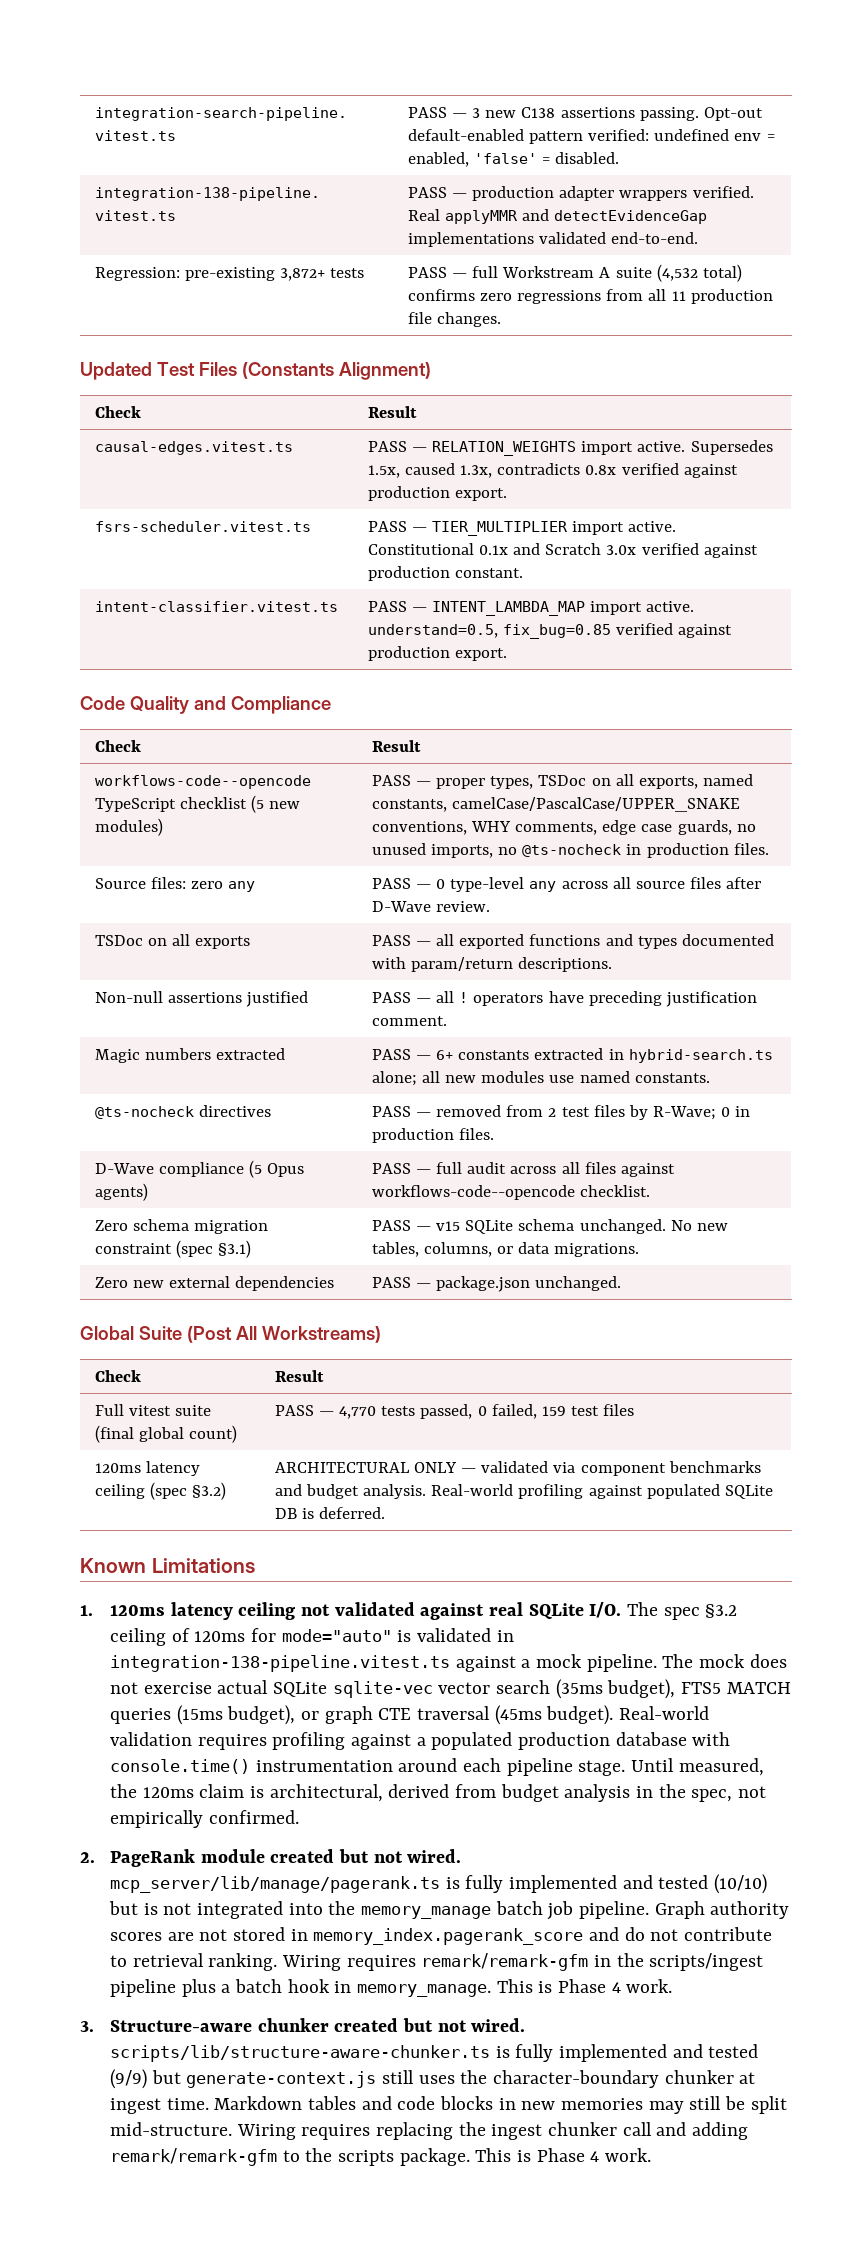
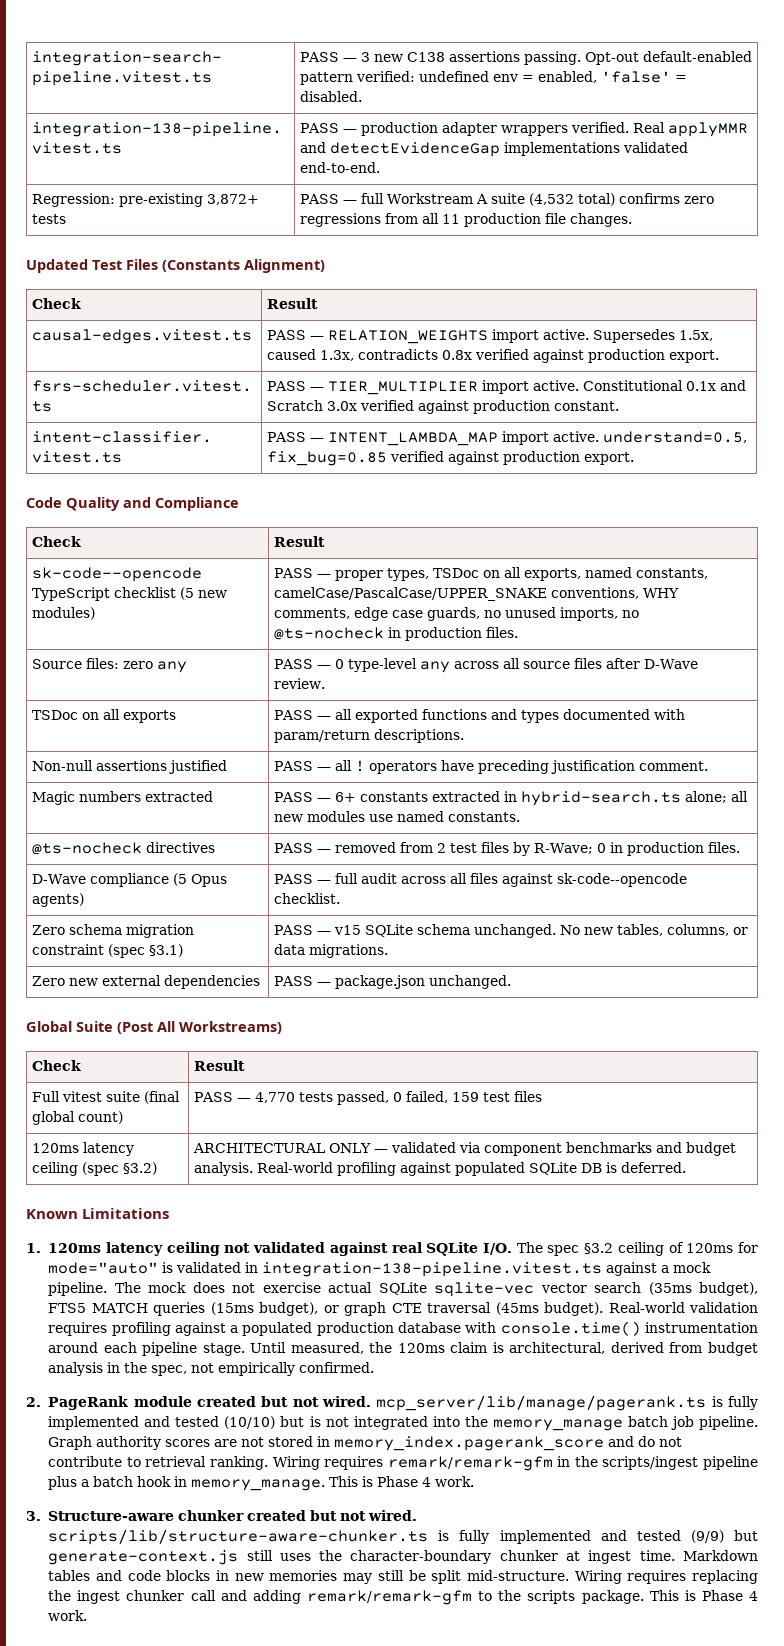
[94,775,311,789] workflows-code--opencode -> [31,567,202,582] sk-code--opencode
[371,1185,575,1200] workflows-code--opencode -> [556,873,687,887] sk-code--opencode

